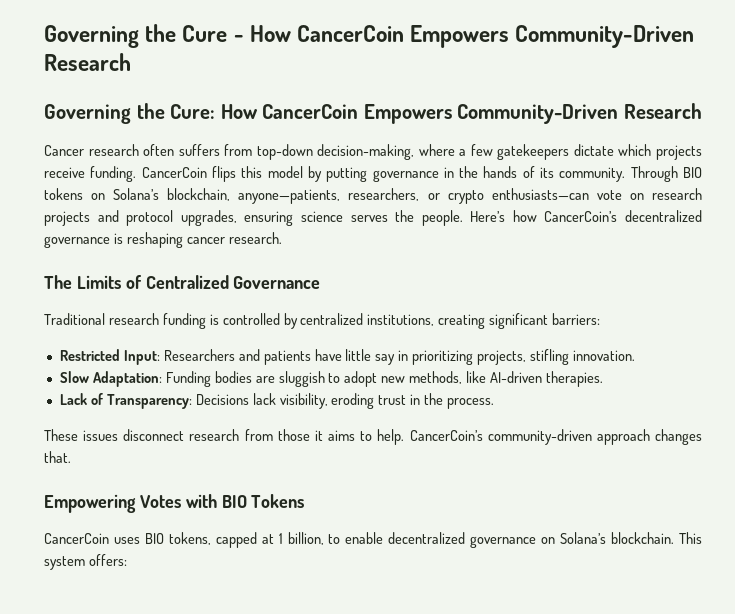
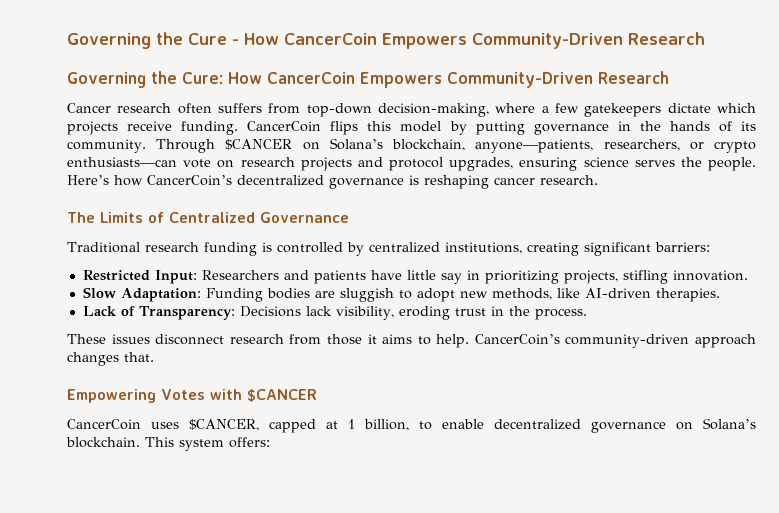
[683,167,702,178] [44,188,83,200] BIO tokens -> [225,139,293,150] $CANCER
[221,494,305,508] BIO Tokens -> [247,389,317,402] $CANCER
[144,532,211,545] BIO tokens, -> [189,419,259,431] $CANCER,

